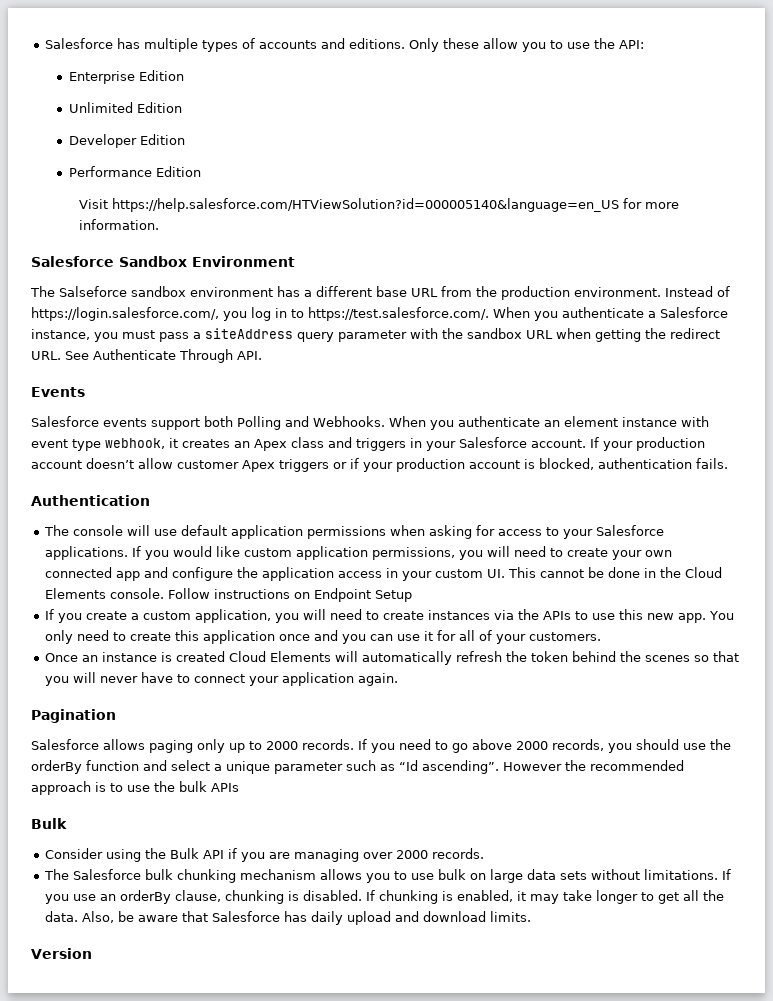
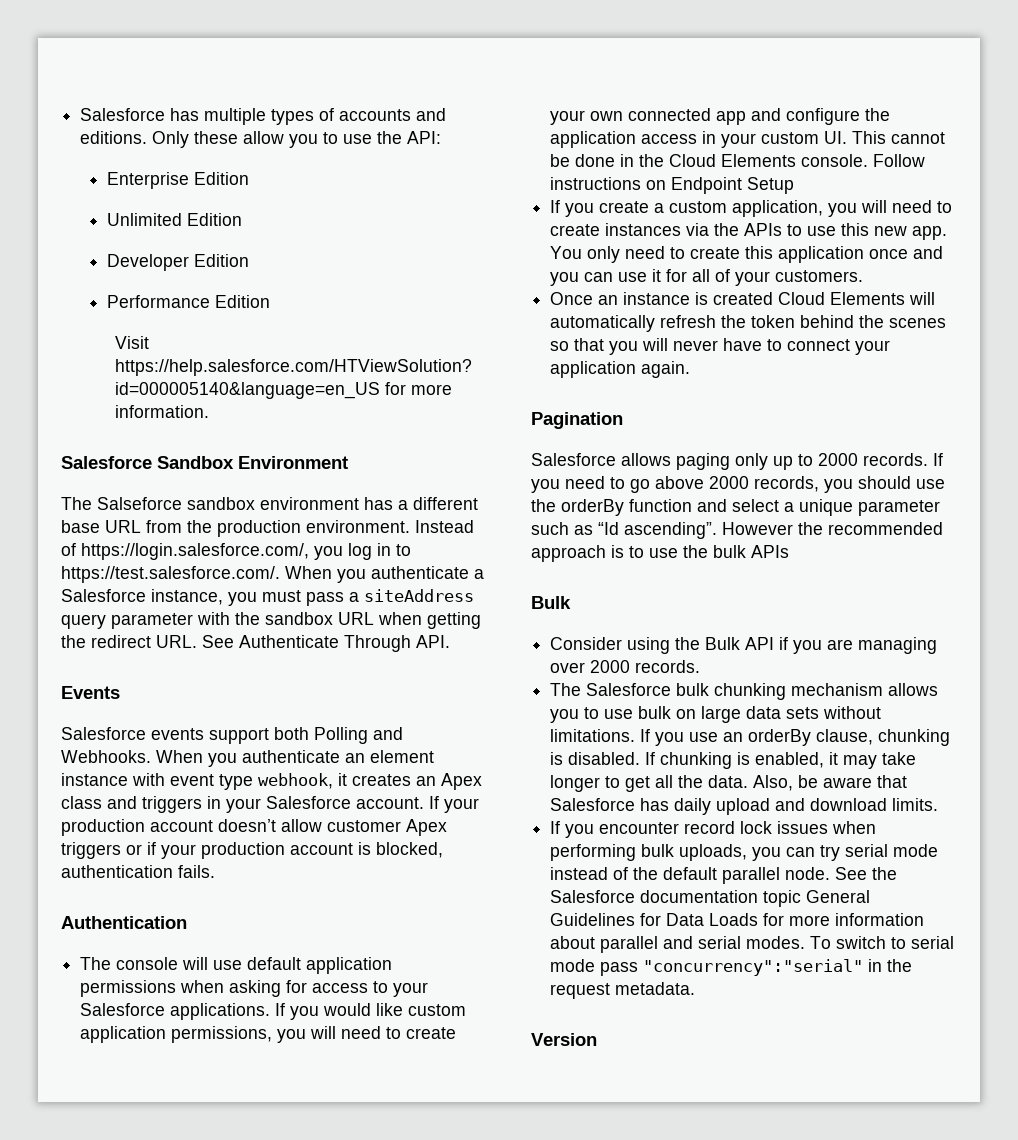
(531, 916) none -> [550,821,877,838] [550,844,939,861] [550,867,898,884] [550,890,871,907] [550,913,925,926] [550,936,955,953] [550,959,913,976] [550,982,696,999] // If you encounter record lock issues when performing bulk uploads, you can try serial mode instead of the default parallel node. See the Salesforce documentation topic General Guidelines for Data Loads for more information about parallel and serial modes. To switch to serial mode pass "concurrency":"serial" in the request metadata.

